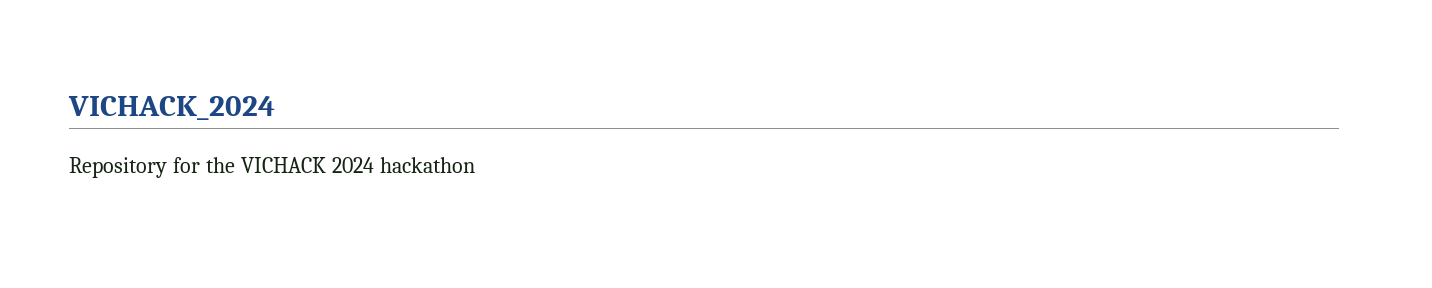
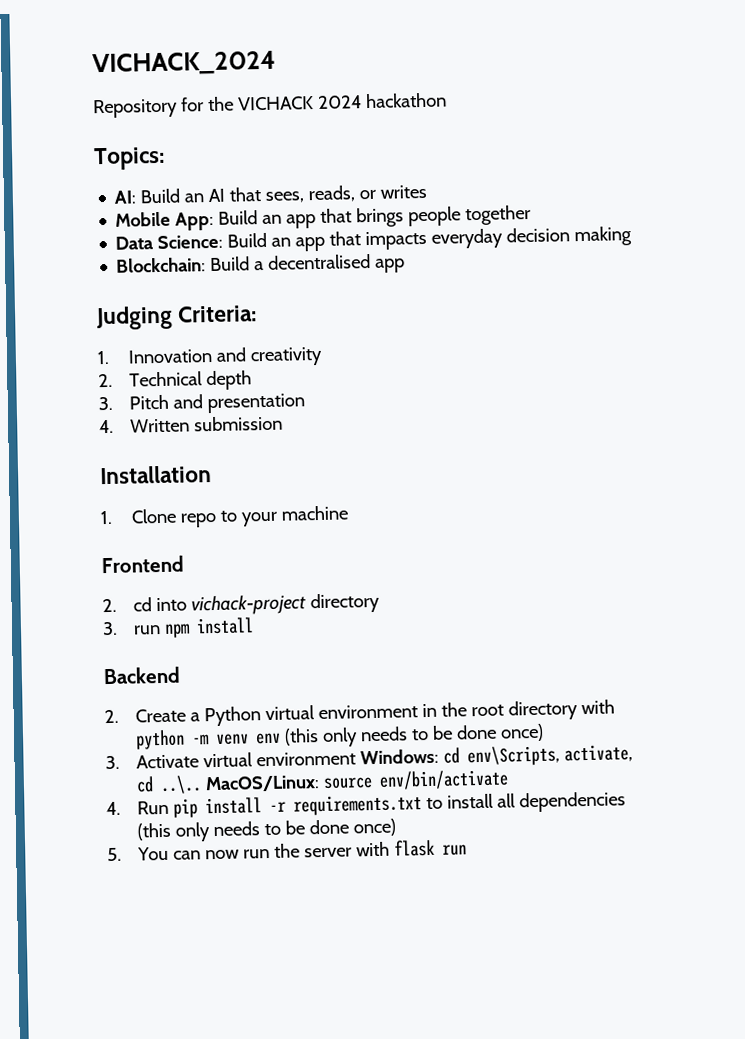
(475, 165) none -> [93,146,165,171] [114,184,428,204] [115,204,532,231] [115,226,633,252] [116,253,406,273] [95,305,258,331] [97,346,324,367] [98,370,253,391] [98,393,306,414] [99,415,284,434] [99,465,212,485] [100,505,349,528] [101,555,184,574] [102,592,381,616] [102,617,255,638] [103,666,181,685] [104,699,616,727] [135,723,545,750] [105,744,634,770] [136,769,510,795] [106,791,627,818] [137,818,397,842] [107,839,468,862] // Topics: // AI: Build an AI that sees, reads, or writes // Mobile App: Build an app that brings people together // Data Science: Build an app that impacts everyday decision making // Blockchain: Build a decentralised app // Judging Criteria: // 1. Innovation and creativity // 2. Technical depth // 3. Pitch and presentation // 4. Written submission // Installation // 1. Clone repo to your machine // Frontend // 2. cd into vichack-project directory // 3. run npm install // Backend // 2. Create a Python virtual environment in the root directory with python -m venv env (this only needs to be done once) // 3. Activate virtual environment Windows: cd env\Scripts, activate, cd ..\.. MacOS/Linux: source env/bin/activate // 4. Run pip install -r requirements.txt to install all dependencies (this only needs to be done once) // 5. You can now run the server with flask run

